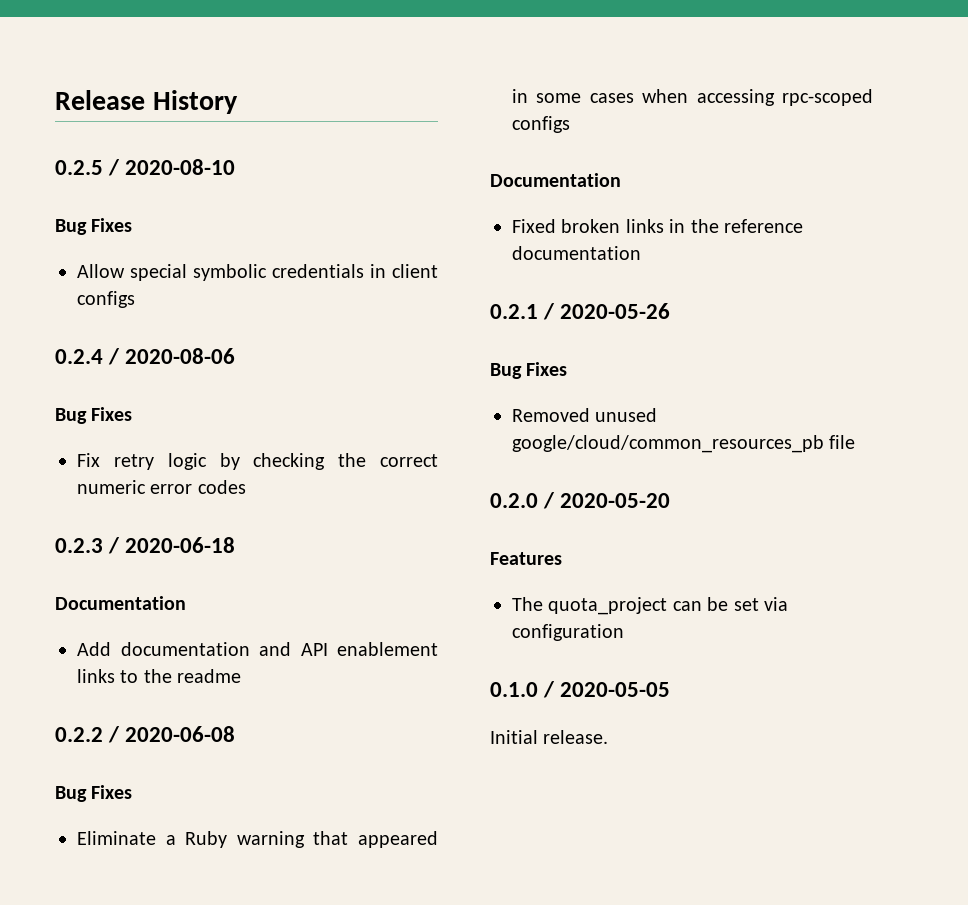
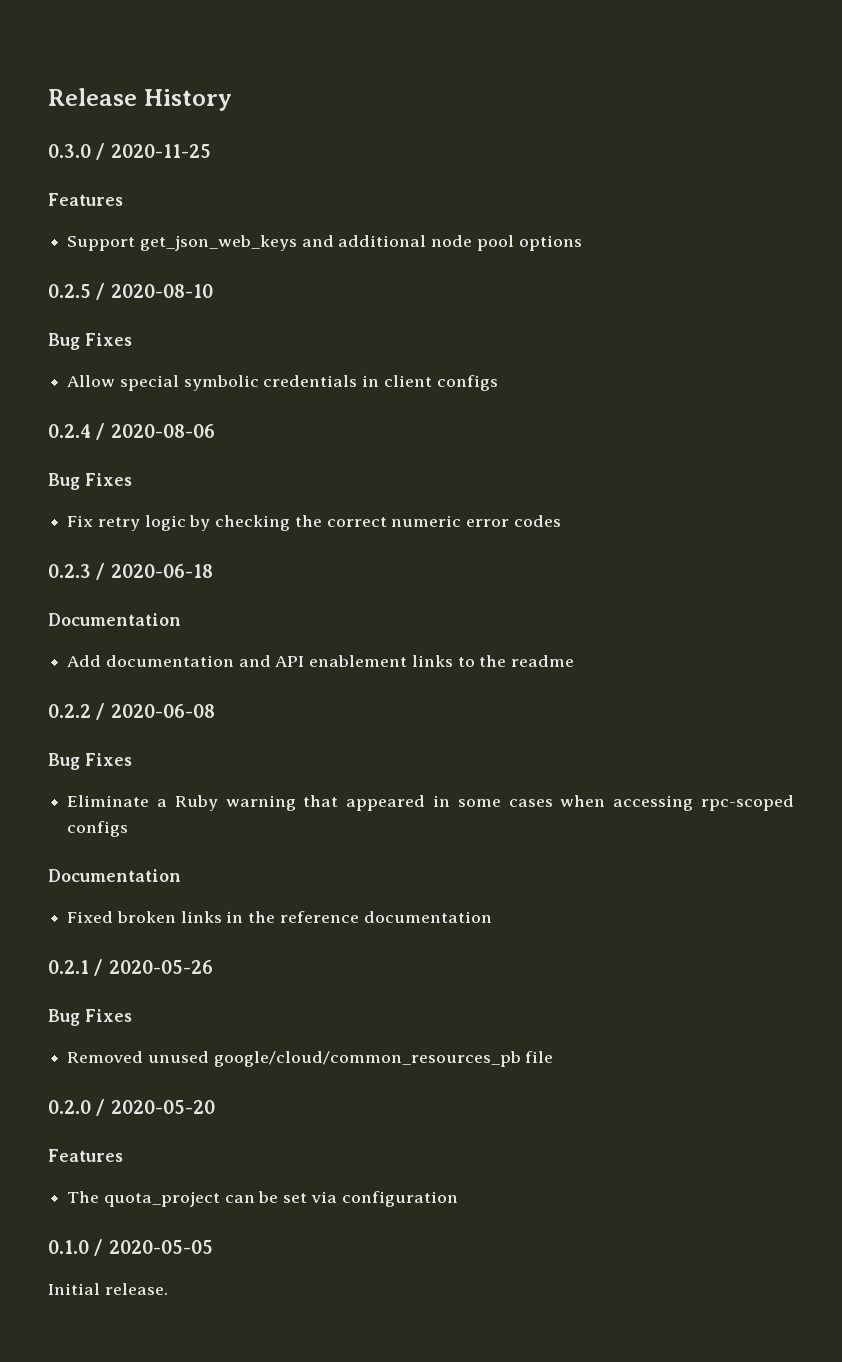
(238, 102) none -> [48,143,211,160] [48,193,123,206] [67,235,582,251] // 0.3.0 / 2020-11-25 // Features // Support get_json_web_keys and additional node pool options

